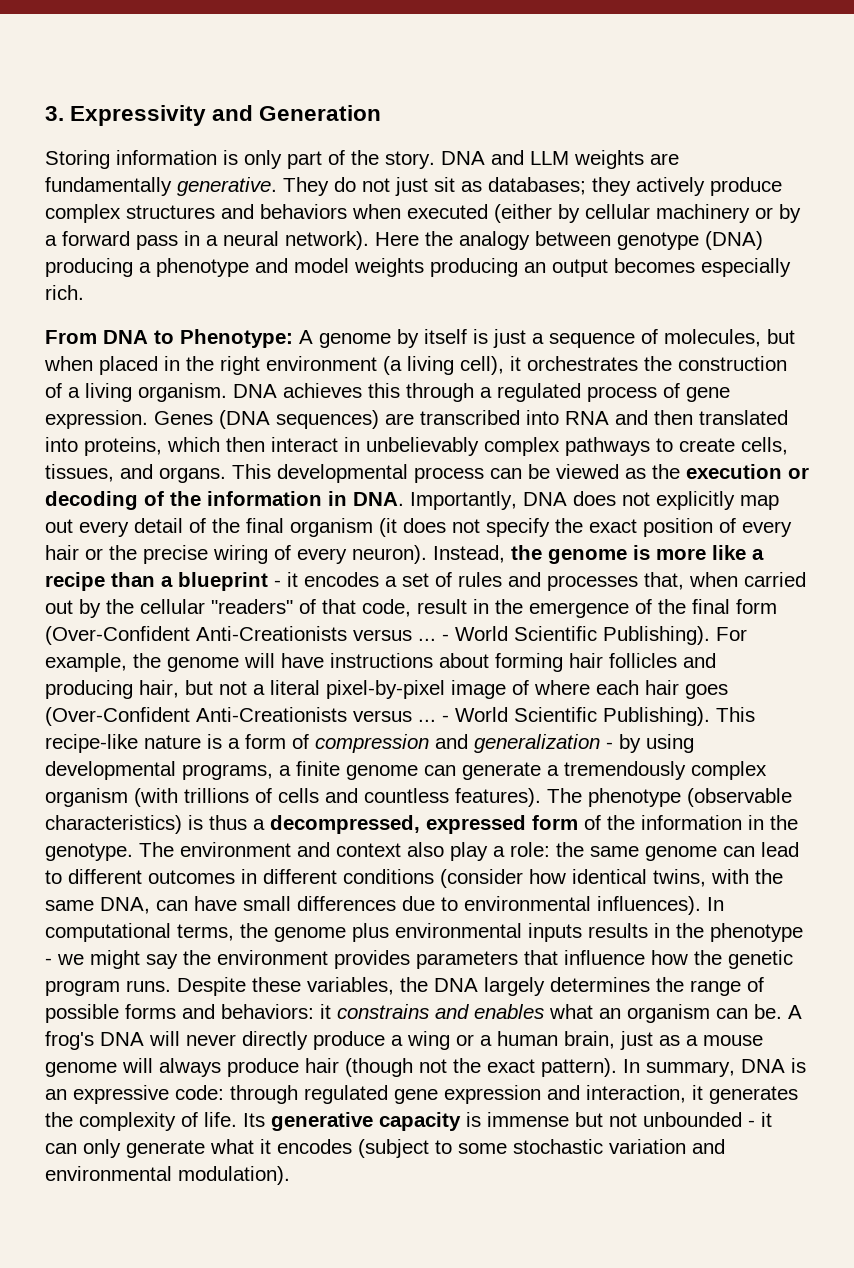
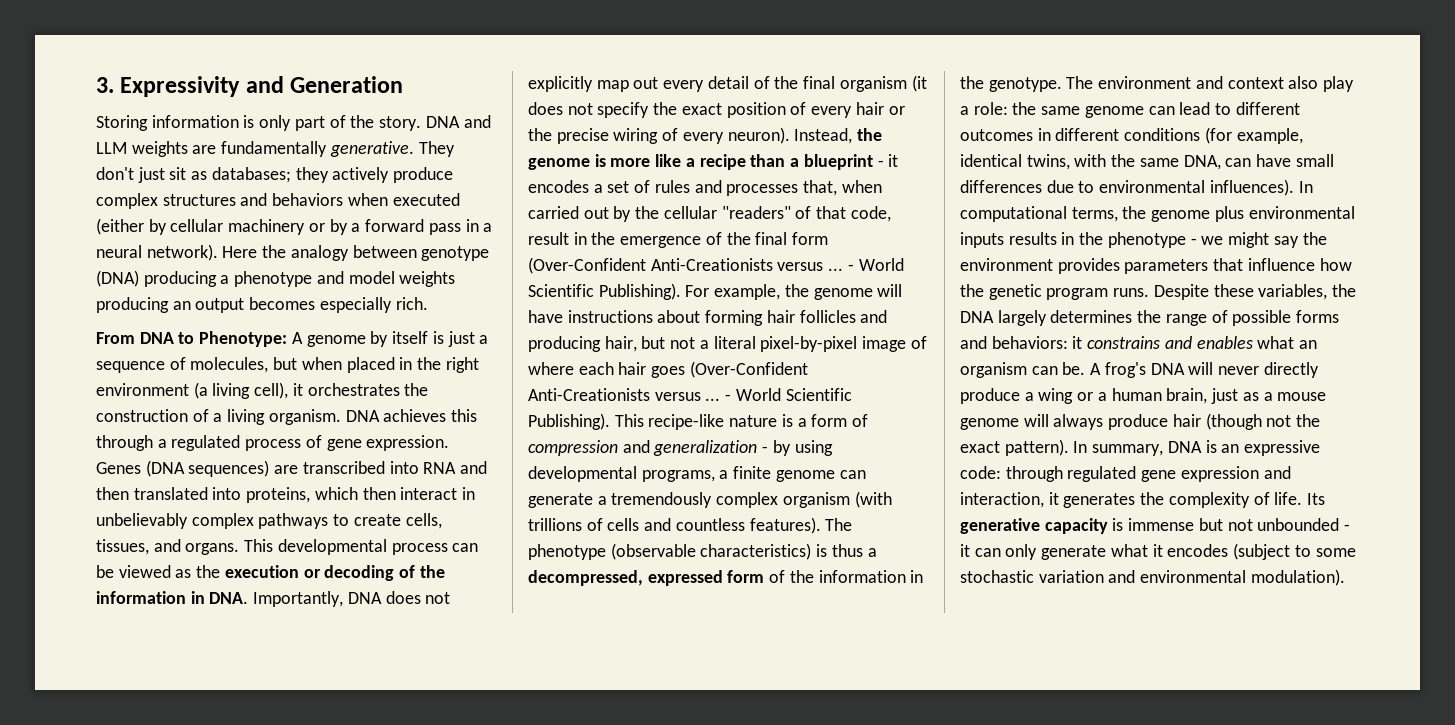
[334,177,390,192] do not -> [96,167,134,180] don't
[440,869,566,888] (consider how -> [1204,127,1303,144] (for example,

